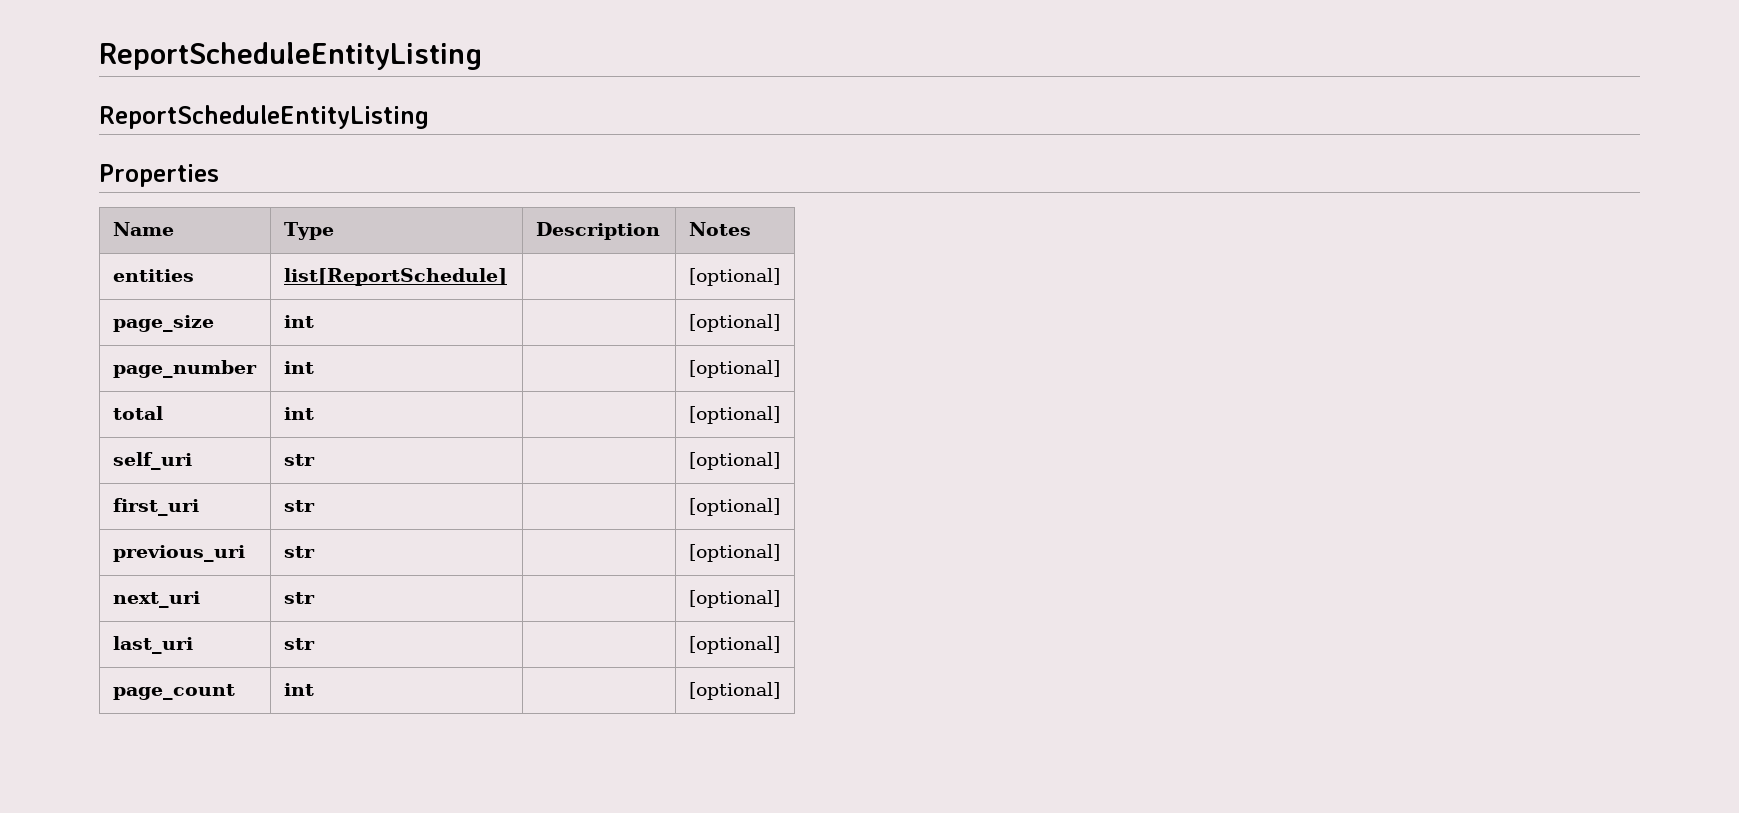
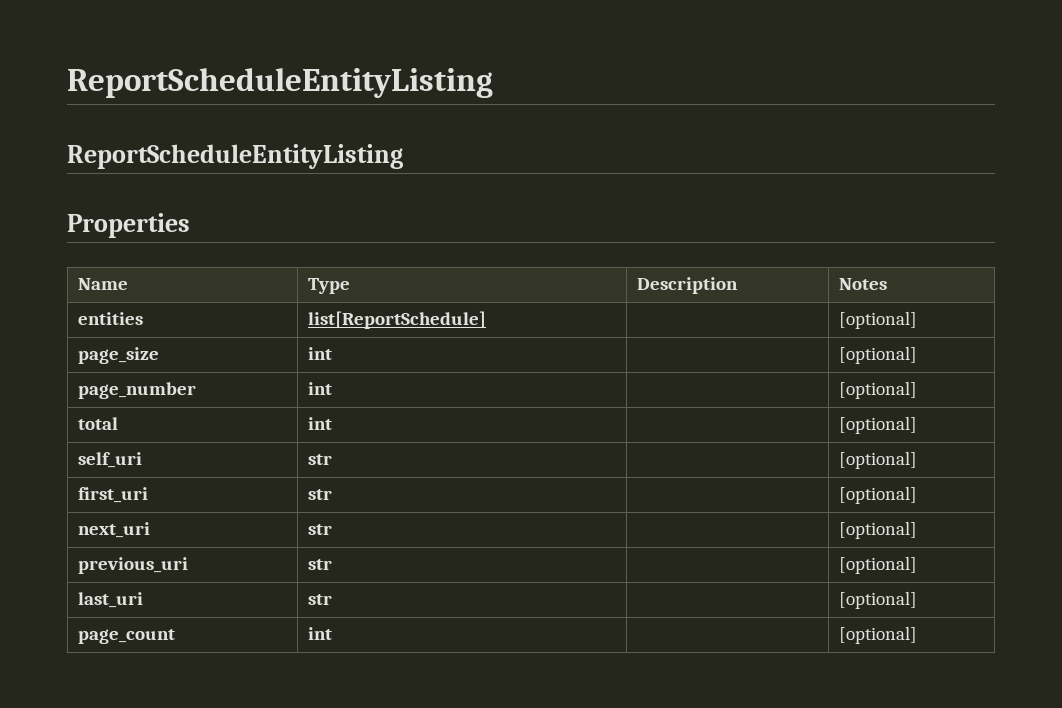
[112,545,245,562] [283,546,315,558] [688,544,780,562] [112,591,200,608] previous_uri | str | | [optional] // next_uri -> [78,522,151,538] [308,524,333,535] [839,521,918,539] [78,557,189,574] next_uri | str | | [optional] // previous_uri

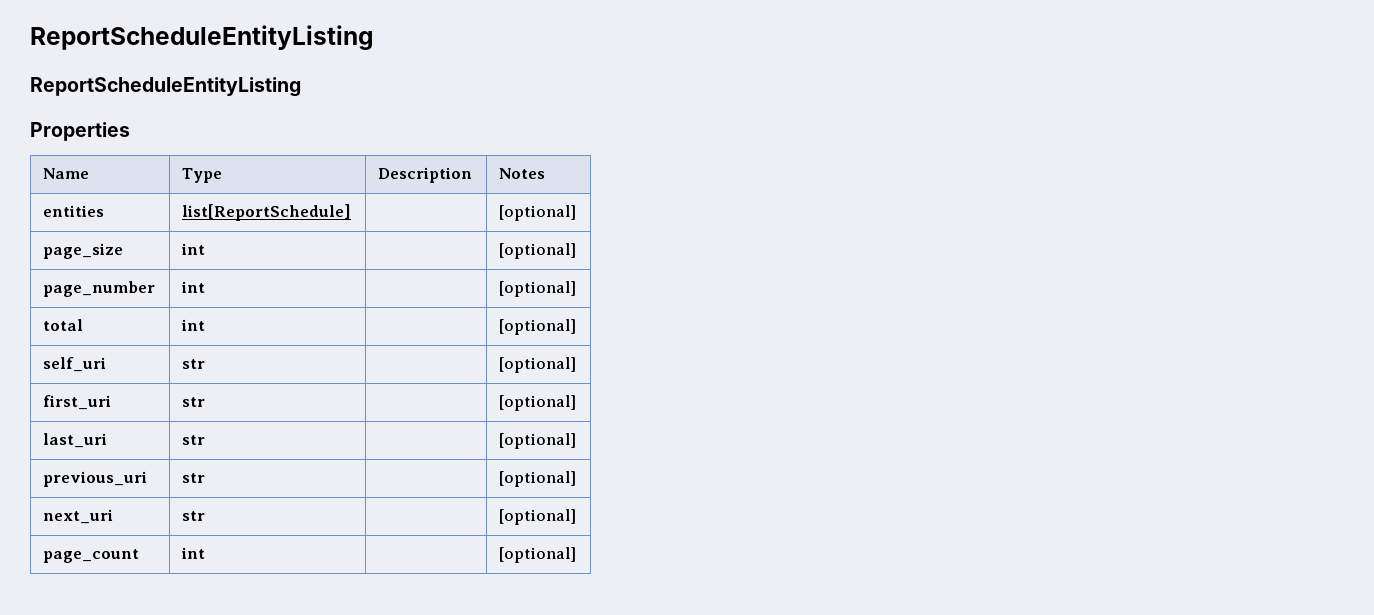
[78,522,151,538] next_uri -> [43,433,108,448] last_uri
[78,592,144,608] last_uri -> [43,509,114,524] next_uri

